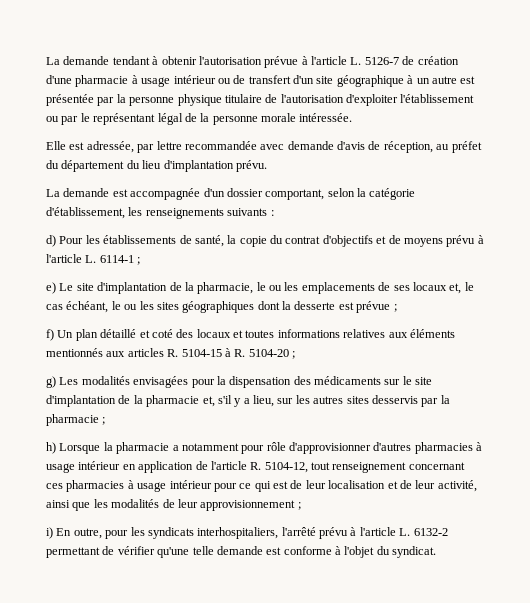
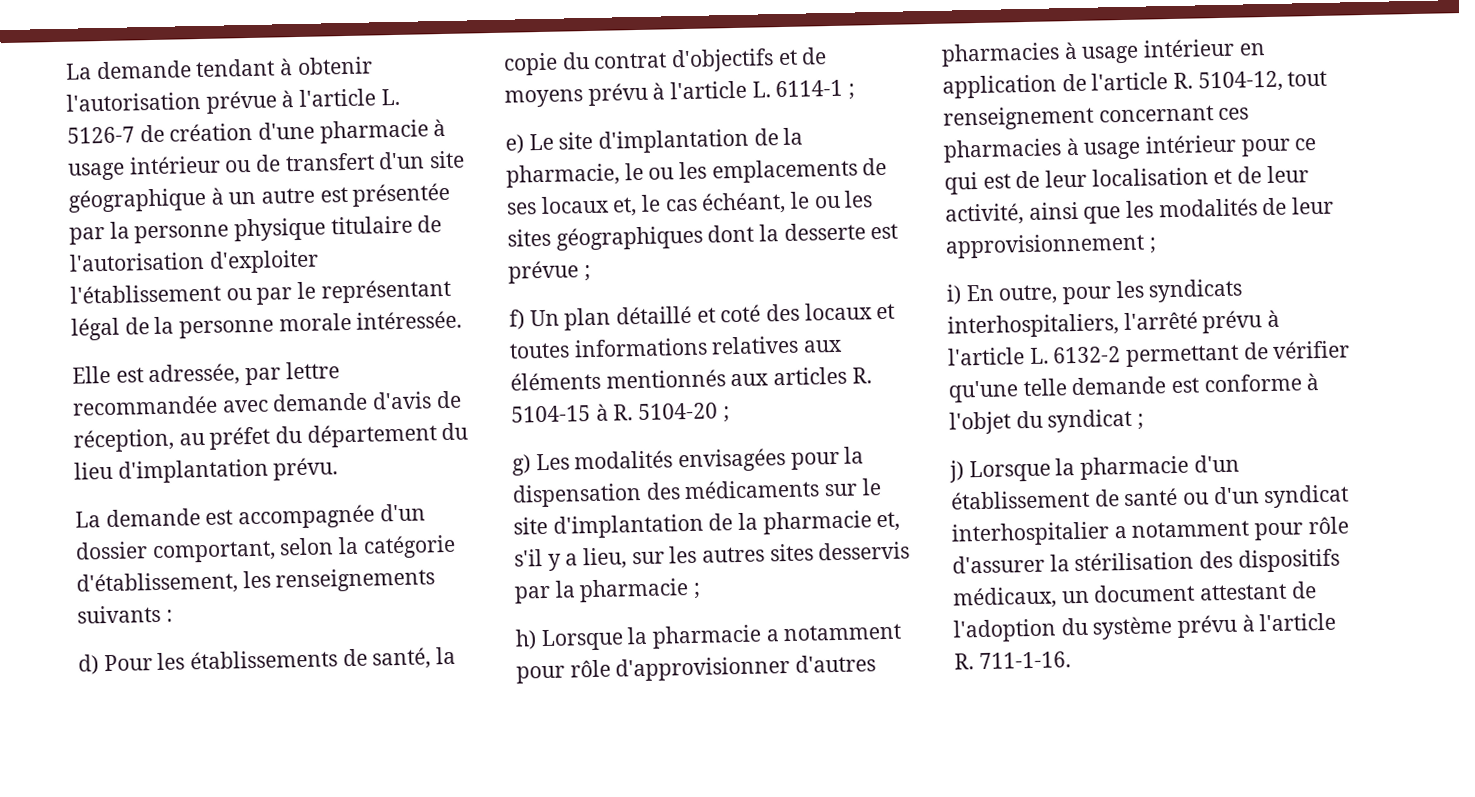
[392,546,437,558] syndicat. -> [1047,408,1145,433] [949,454,1240,483] [950,484,1350,510] [951,516,1349,547] [952,548,1340,574] [952,581,1317,610] [953,612,1337,643] [954,651,1071,670] syndicat ; // j) Lorsque la pharmacie d'un établissement de santé ou d'un syndicat interhospitalier a notamment pour rôle d'assurer la stérilisation des dispositifs médicaux, un document attestant de l'adoption du système prévu à l'article R. 711-1-16.

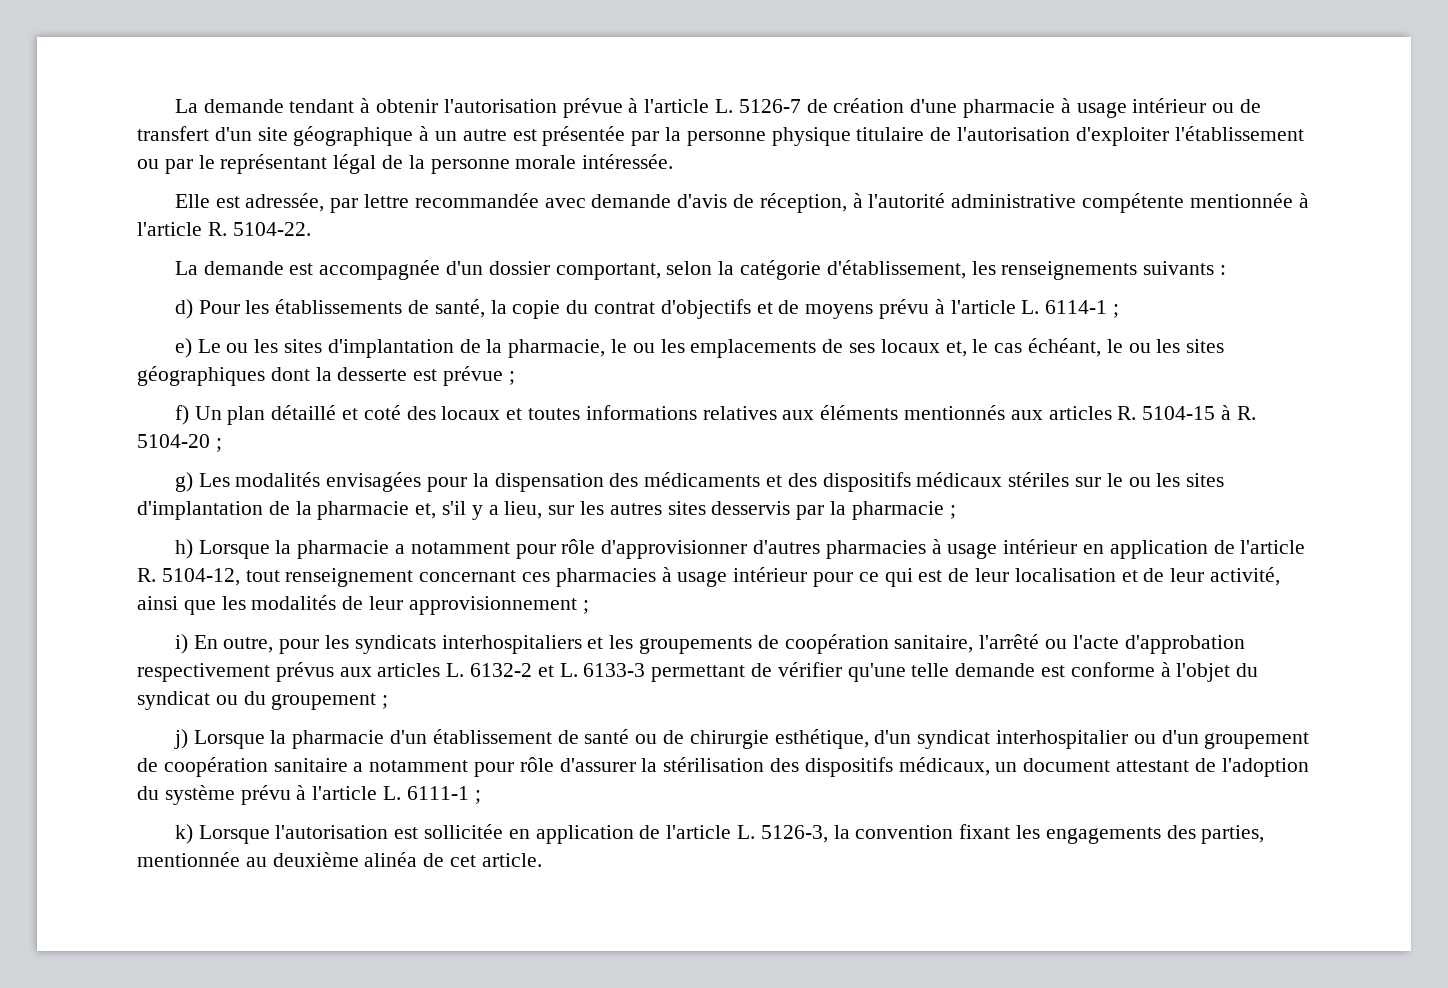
[178,422,469,450] [74,457,339,484] au préfet du département du lieu d'implantation prévu. -> [852,193,1309,213] [137,222,311,236] à l'autorité administrative compétente mentionnée à l'article R. 5104-22.
[558,131,594,150] site -> [226,339,322,353] ou les sites
[824,478,882,497] [513,516,548,535] sur le site -> [766,472,1225,492] et des dispositifs médicaux stériles sur le ou les sites
[947,309,1281,339] [948,346,1122,366] interhospitaliers, l'arrêté prévu à l'article L. 6132-2 -> [441,634,1245,654] [137,662,646,682] interhospitaliers et les groupements de coopération sanitaire, l'arrêté ou l'acte d'approbation respectivement prévus aux articles L. 6132-2 et L. 6133-3
(1133, 420) none -> [215,691,377,710] ou du groupement
[1212,484,1350,509] [951,521,1110,547] d'un syndicat interhospitalier -> [663,729,1310,749] [137,757,348,777] de chirurgie esthétique, d'un syndicat interhospitalier ou d'un groupement de coopération sanitaire
[954,651,1071,670] R. 711-1-16. -> [383,786,481,804] [174,824,1265,844] [137,852,542,867] L. 6111-1 ; // k) Lorsque l'autorisation est sollicitée en application de l'article L. 5126-3, la convention fixant les engagements des parties, mentionnée au deuxième alinéa de cet article.

